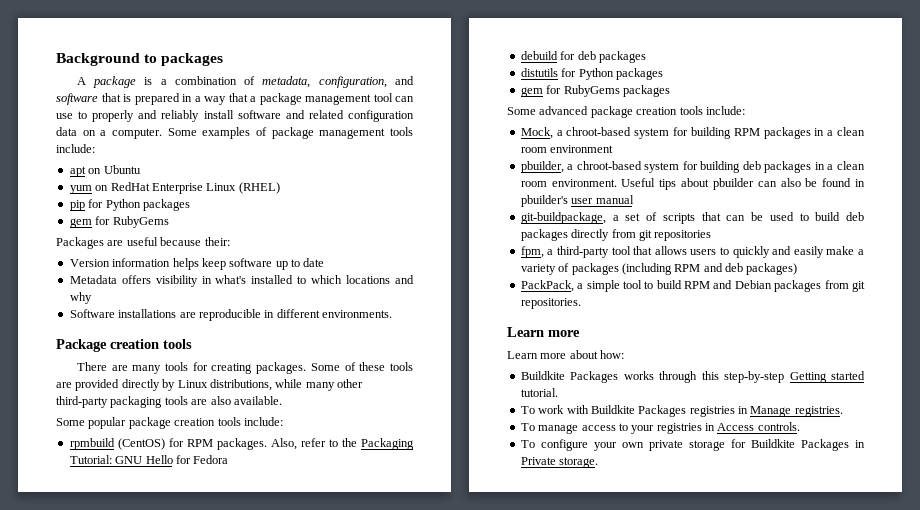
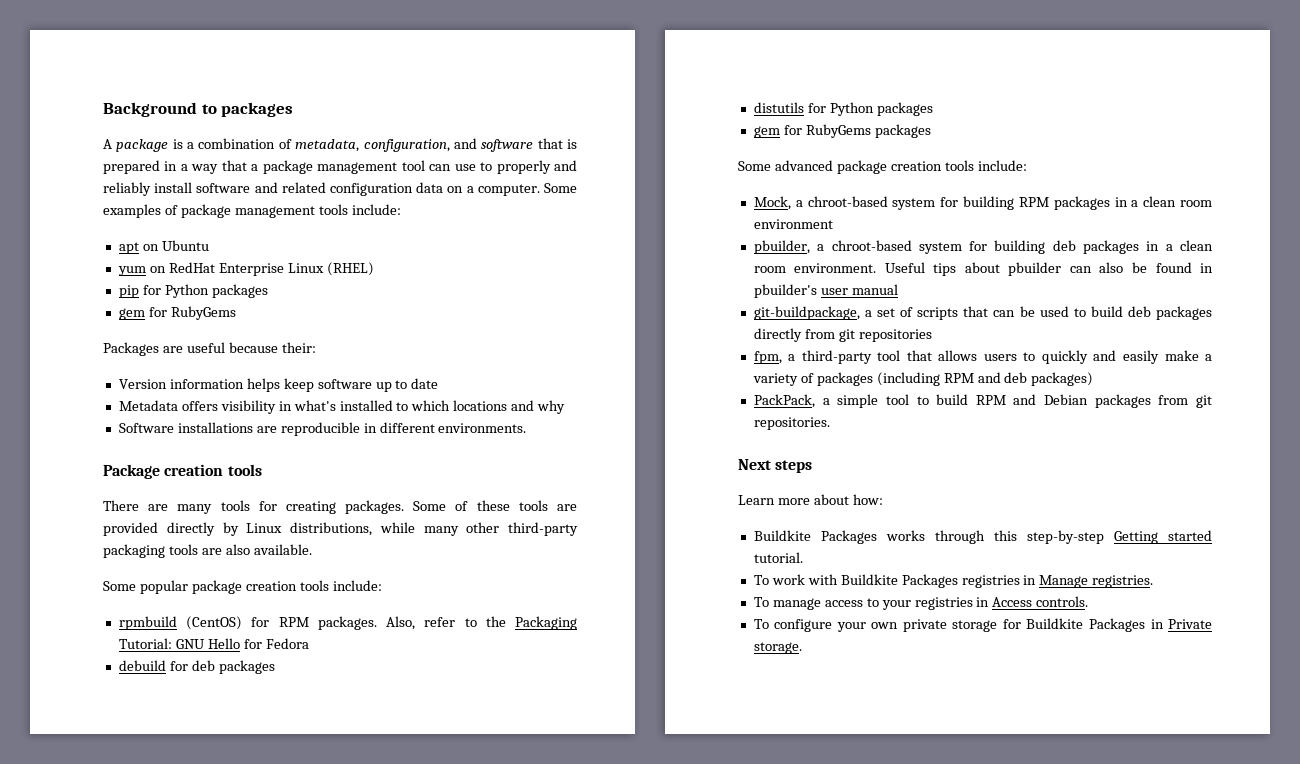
[507,327,580,337] Learn more -> [738,459,813,473] Next steps

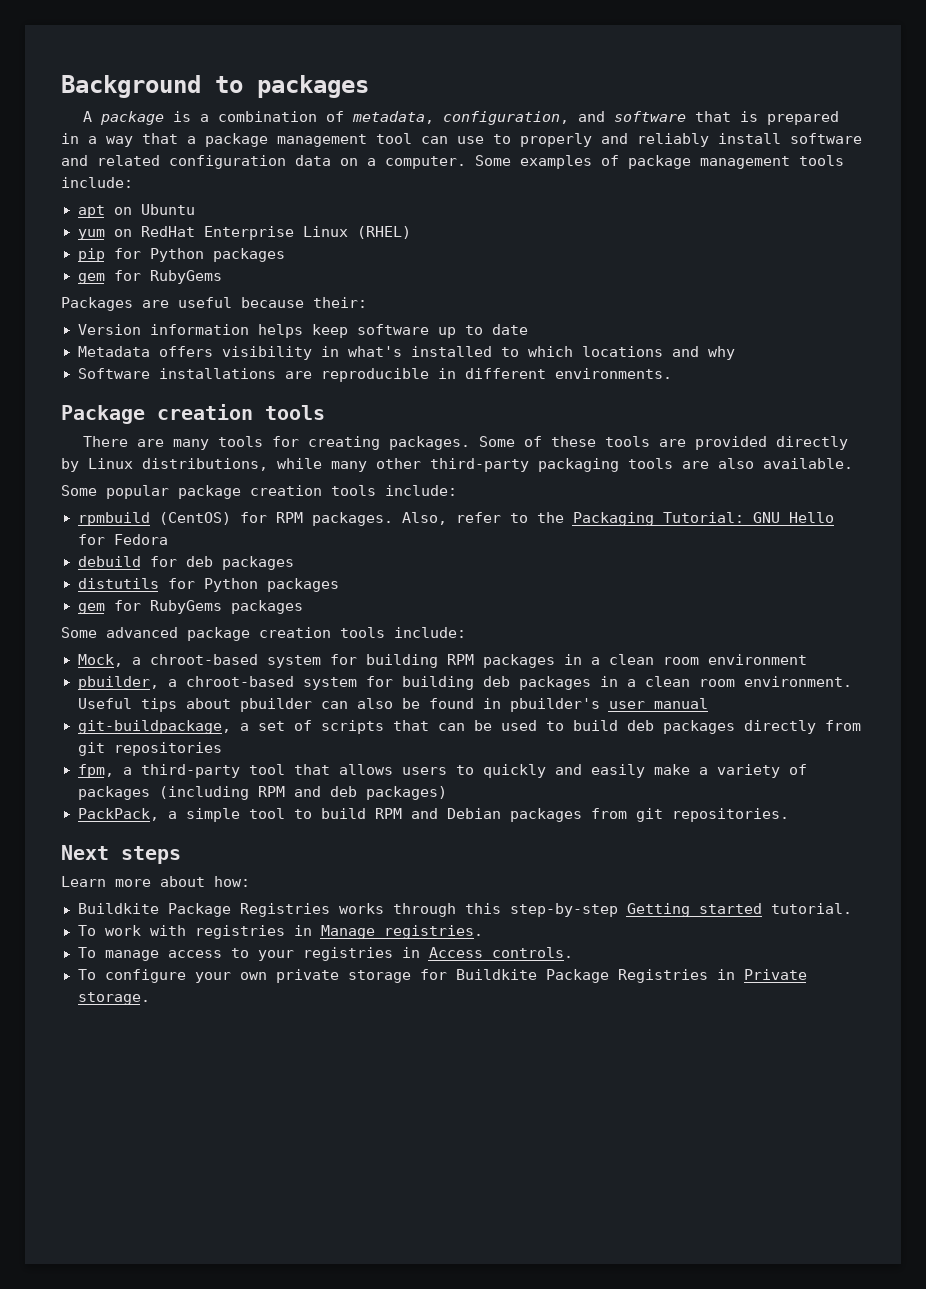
[820,530,877,544] Packages -> [167,903,330,917] Package Registries
[840,574,958,588] Buildkite Packages -> (186, 930) none
[1088,618,1145,632] Packages -> [545,969,708,983] Package Registries

